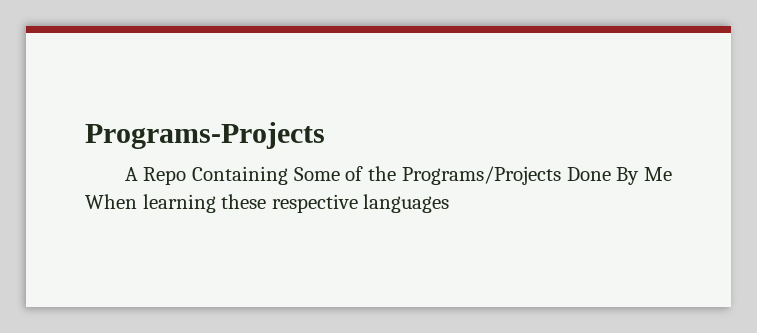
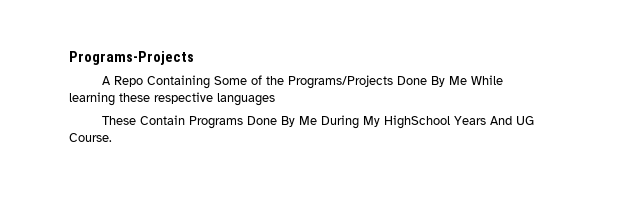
[85,194,137,209] When -> [471,75,504,85] While
(450, 203) none -> [102,115,535,129] [69,133,112,142] // These Contain Programs Done By Me During My HighSchool Years And UG Course.

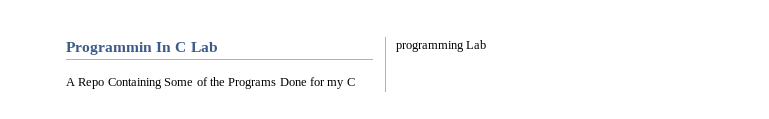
[69,51,194,65] Programs-Projects -> [66,42,218,55] Programmin In C Lab
[288,75,504,89] [69,92,275,106] [102,115,535,129] [69,133,112,142] Programs/Projects Done By Me While learning these respective languages // These Contain Programs Done By Me During My HighSchool Years And UG Course. -> [228,77,355,89] [396,40,487,52] Programs Done for my C programming Lab

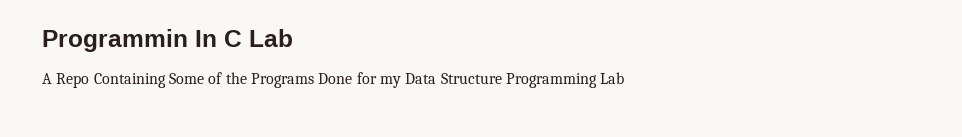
[346,78,355,86] [396,41,464,52] C programming -> [405,73,597,88] Data Structure Programming

